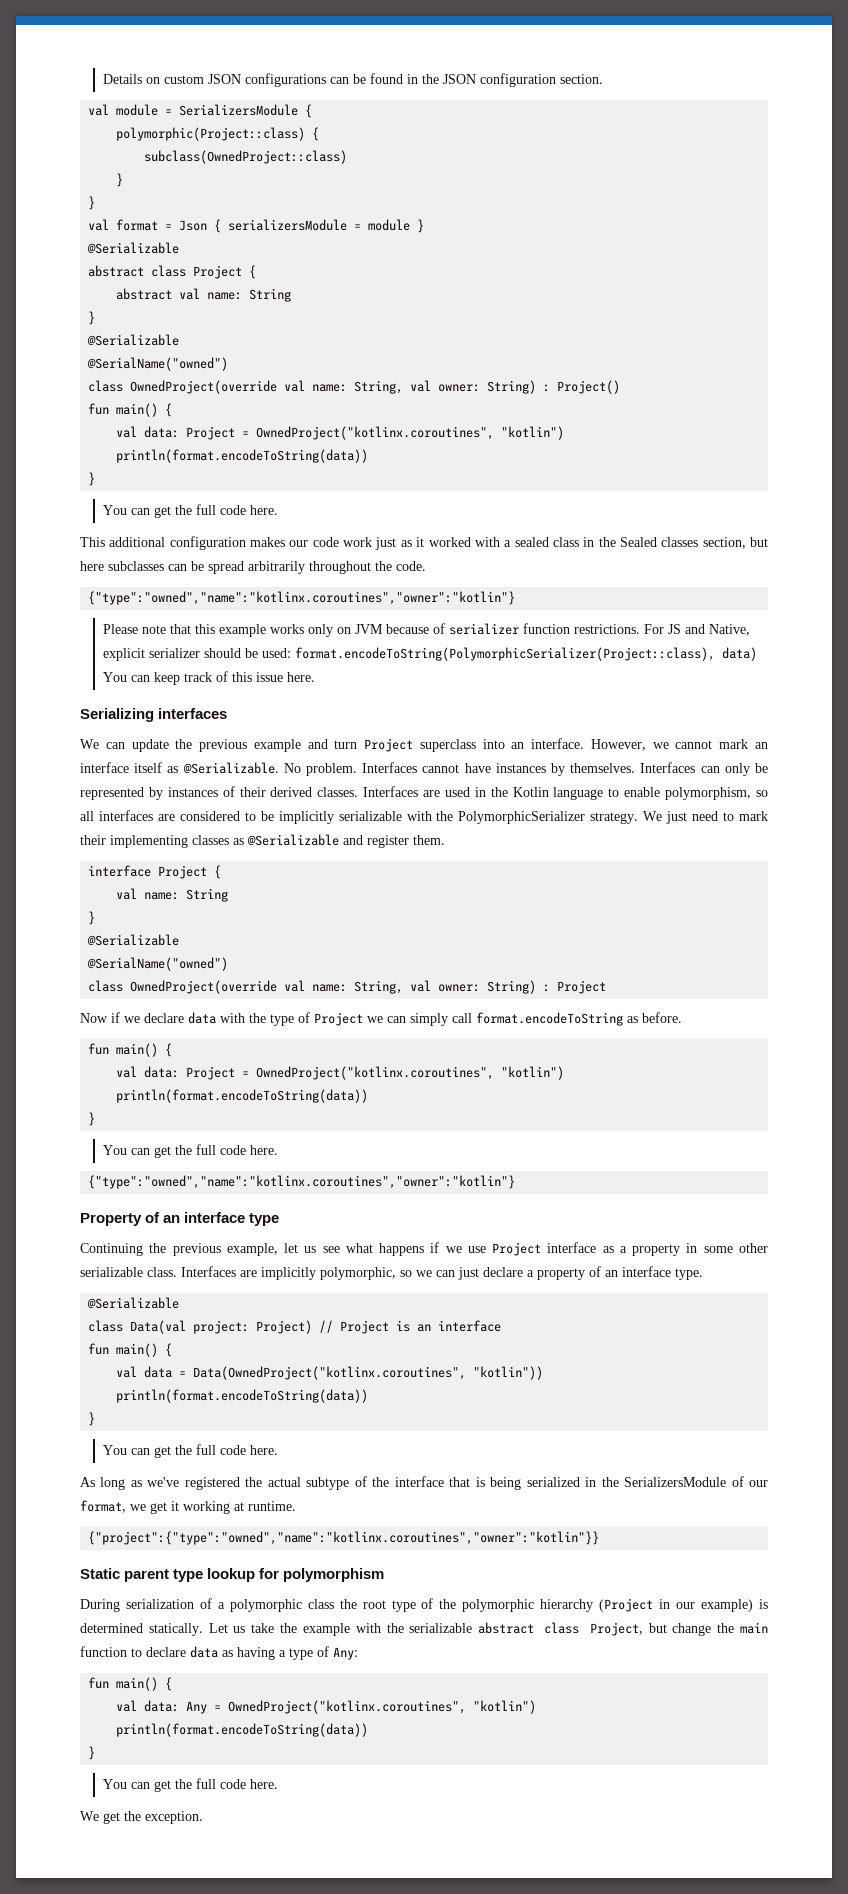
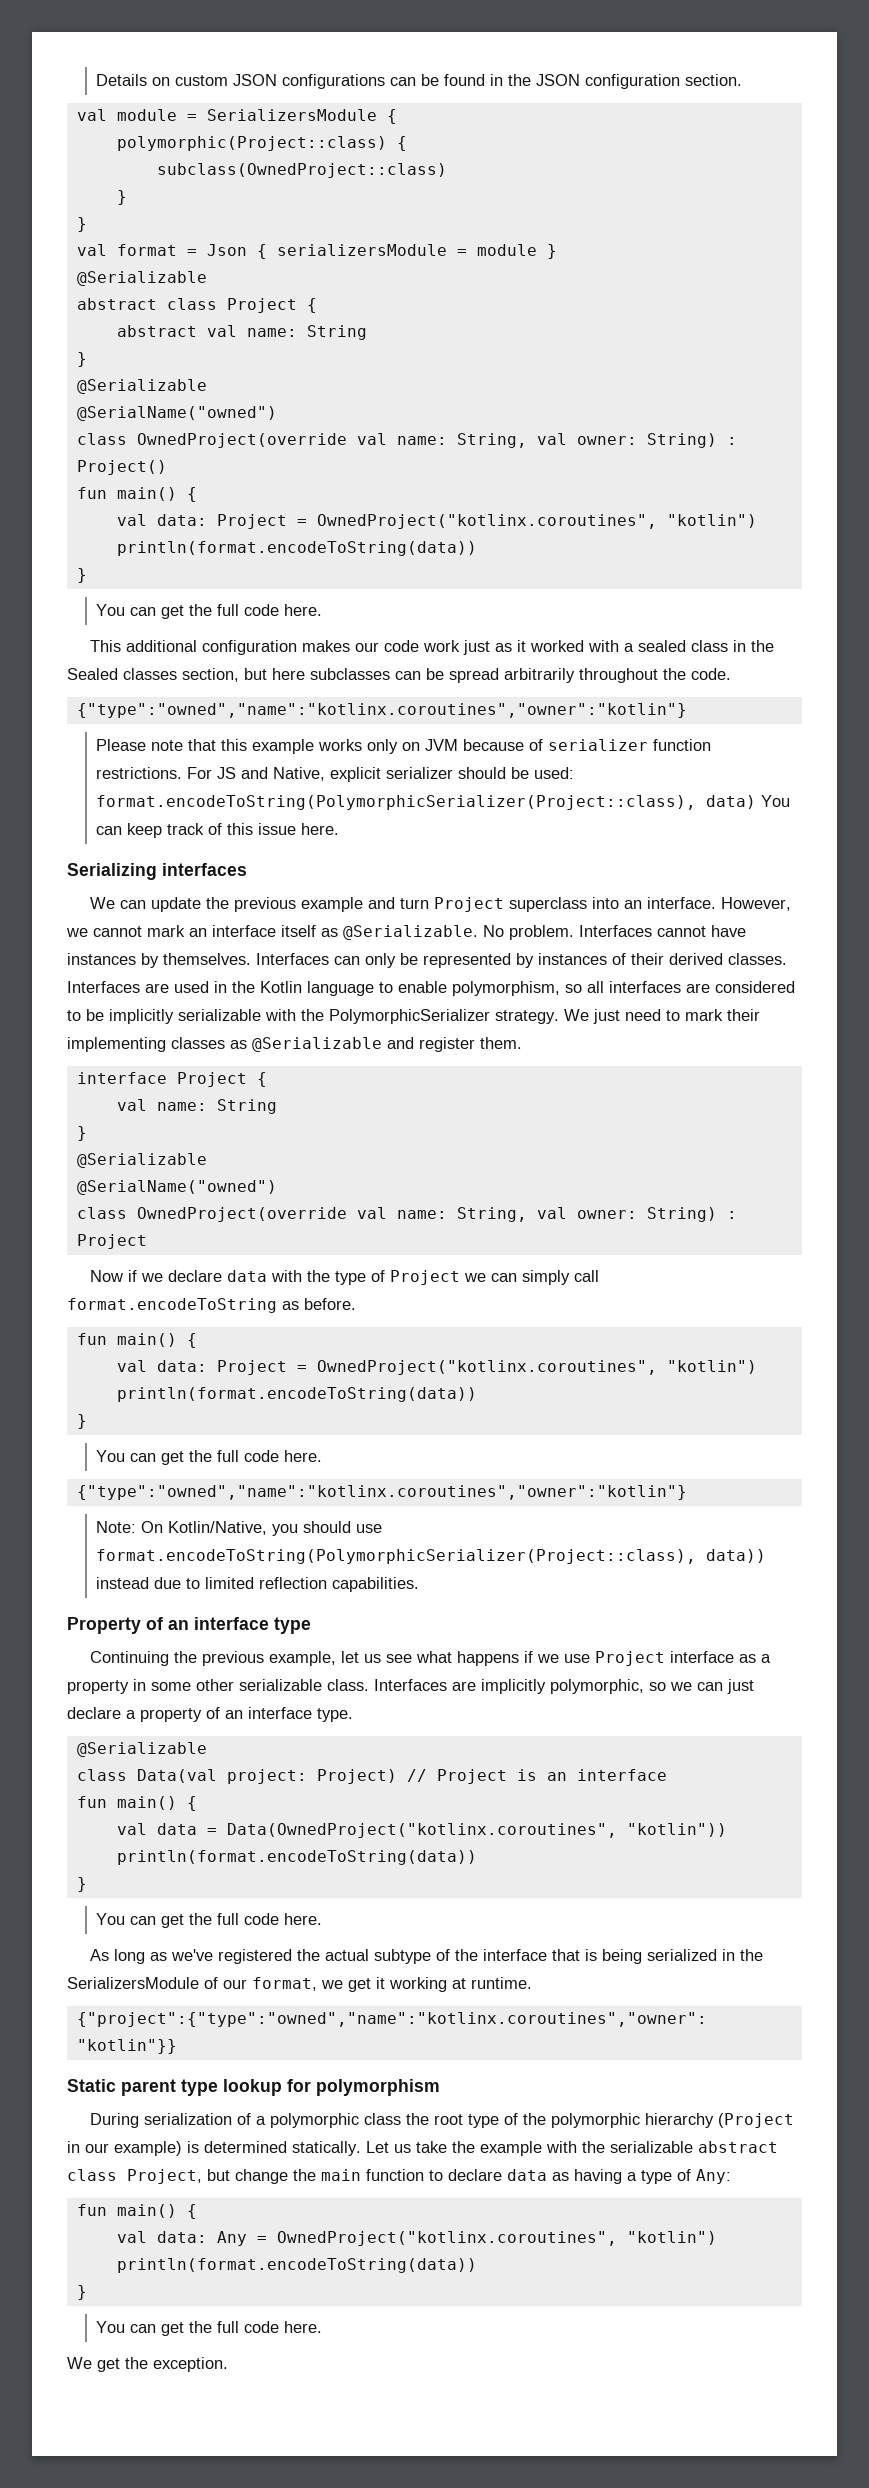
(516, 1182) none -> [96,1521,383,1536] [96,1549,767,1564] [96,1577,420,1592] // Note: On Kotlin/Native, you should use format.encodeToString(PolymorphicSerializer(Project::class), data)) instead due to limited reflection capabilities.

